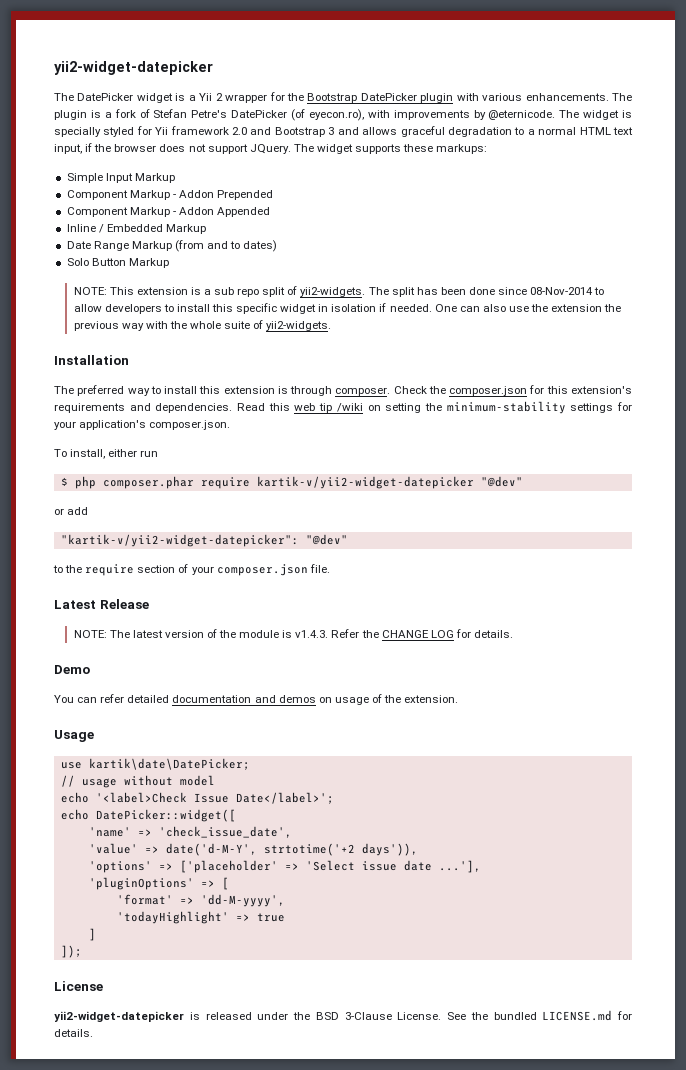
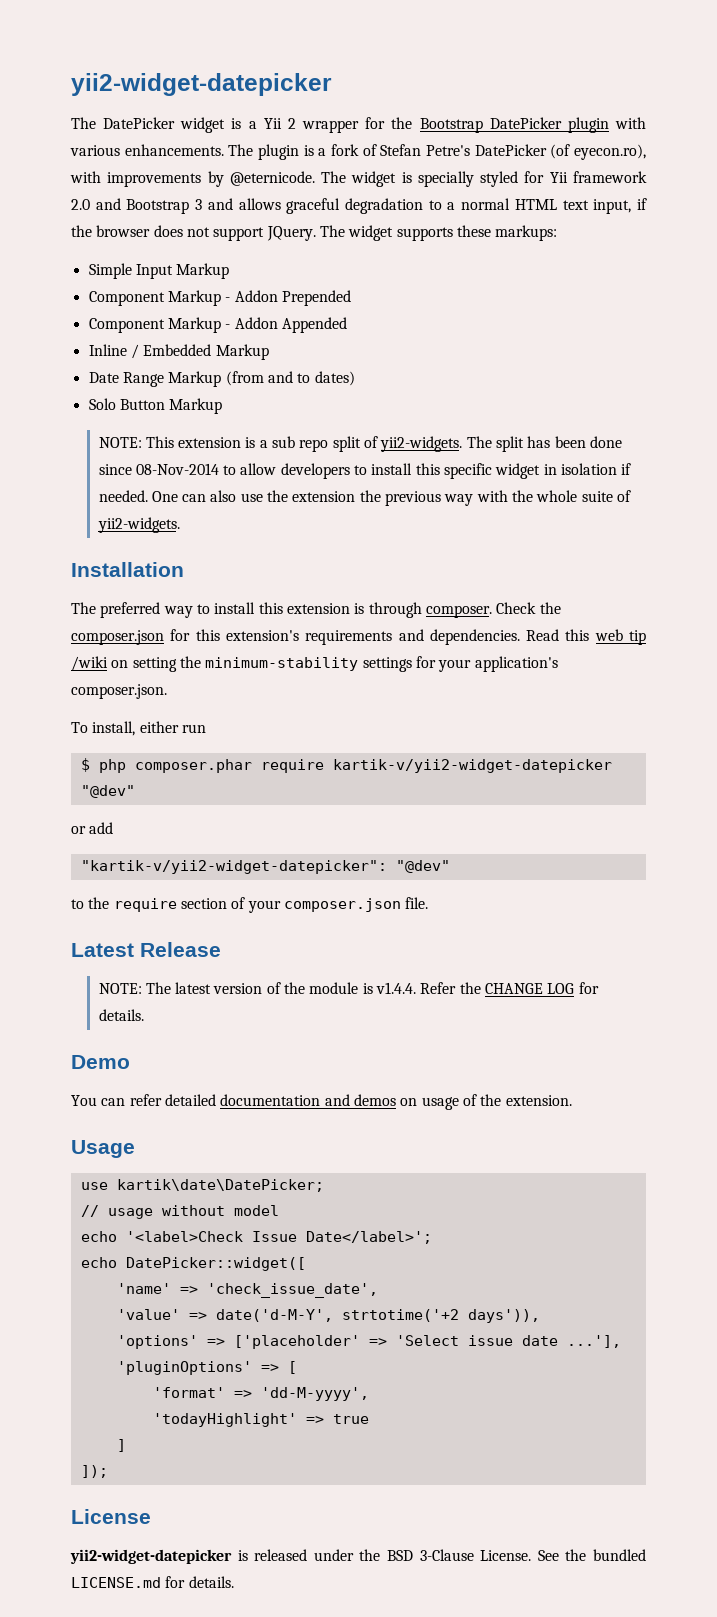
[295,630,329,638] v1.4.3. -> [376,982,417,994] v1.4.4.

